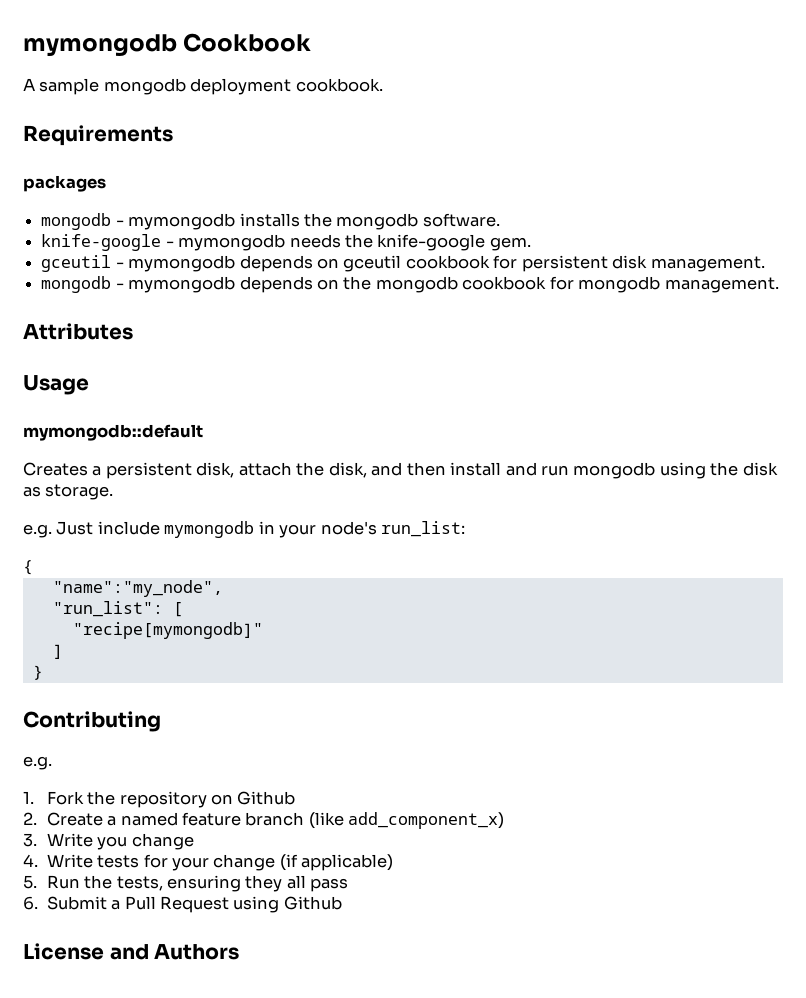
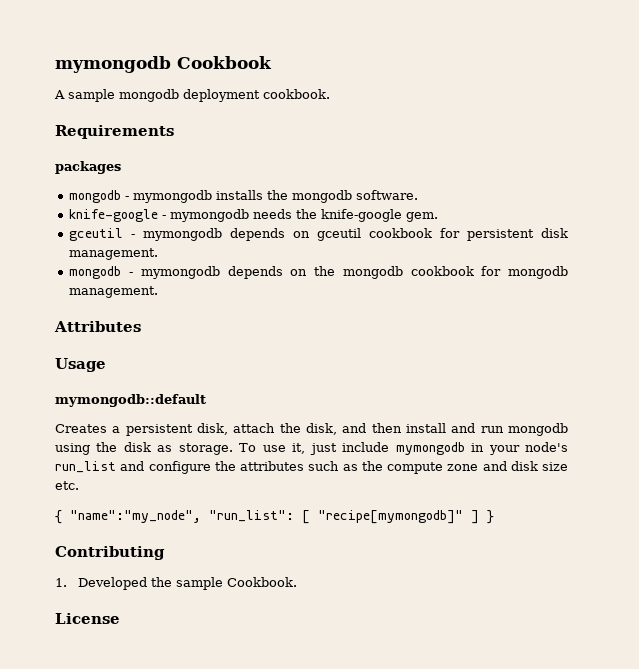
[23,521,94,538] // e.g. Just -> [239,443,337,455] To use it, just
[381,521,466,537] run_list: -> [55,461,568,474] [55,481,79,490] run_list and configure the attributes such as the compute zone and disk size etc.
(33, 567) // -> (62, 517) none
(223, 588) // -> (201, 516) none
(183, 609) // -> (310, 517) none
(263, 630) // -> (463, 517) none
(63, 651) // -> (479, 517) none
[23,756,52,770] // e.g. -> (165, 553) none
[46,791,296,808] [23,812,505,829] [23,833,194,850] [23,854,394,871] [23,875,349,892] [23,896,342,913] Fork the repository on Github // 2. Create a named feature branch (like add_component_x) // 3. Write you change // 4. Write tests for your change (if applicable) // 5. Run the tests, ensuring they all pass // 6. Submit a Pull Request using Github -> [77,577,297,590] Developed the sample Cookbook.
[109,944,240,960] and Authors -> (120, 618) none

